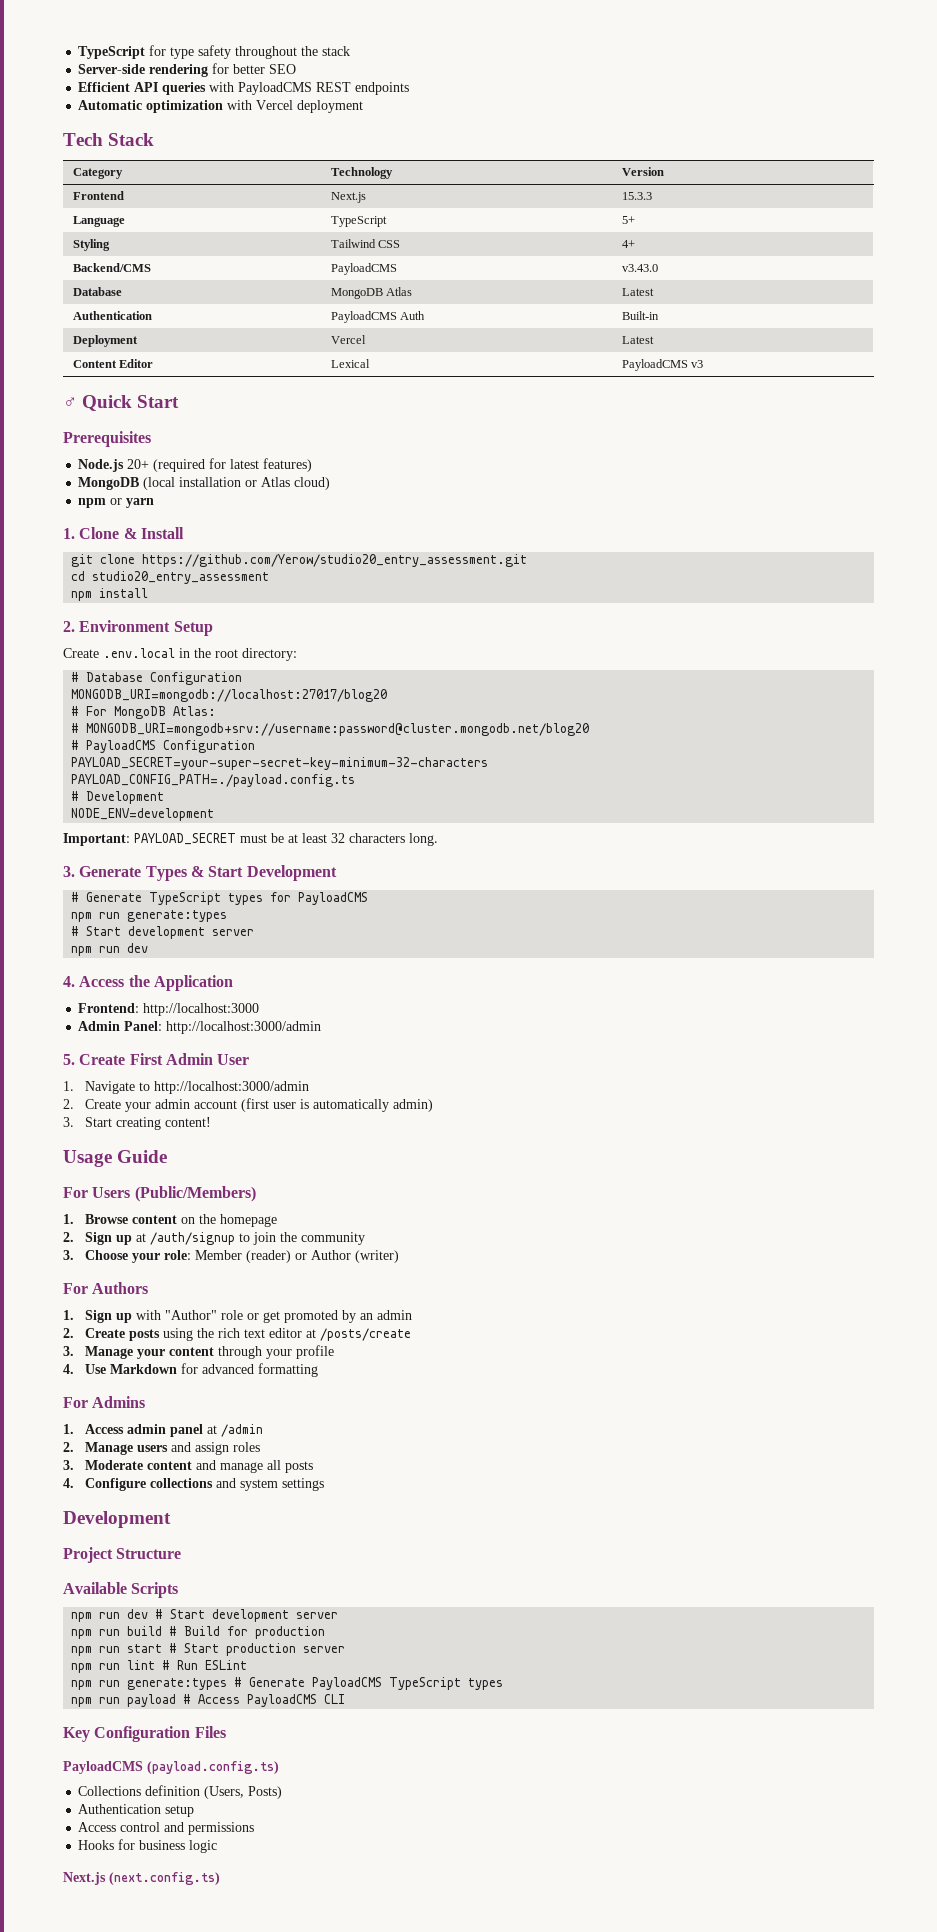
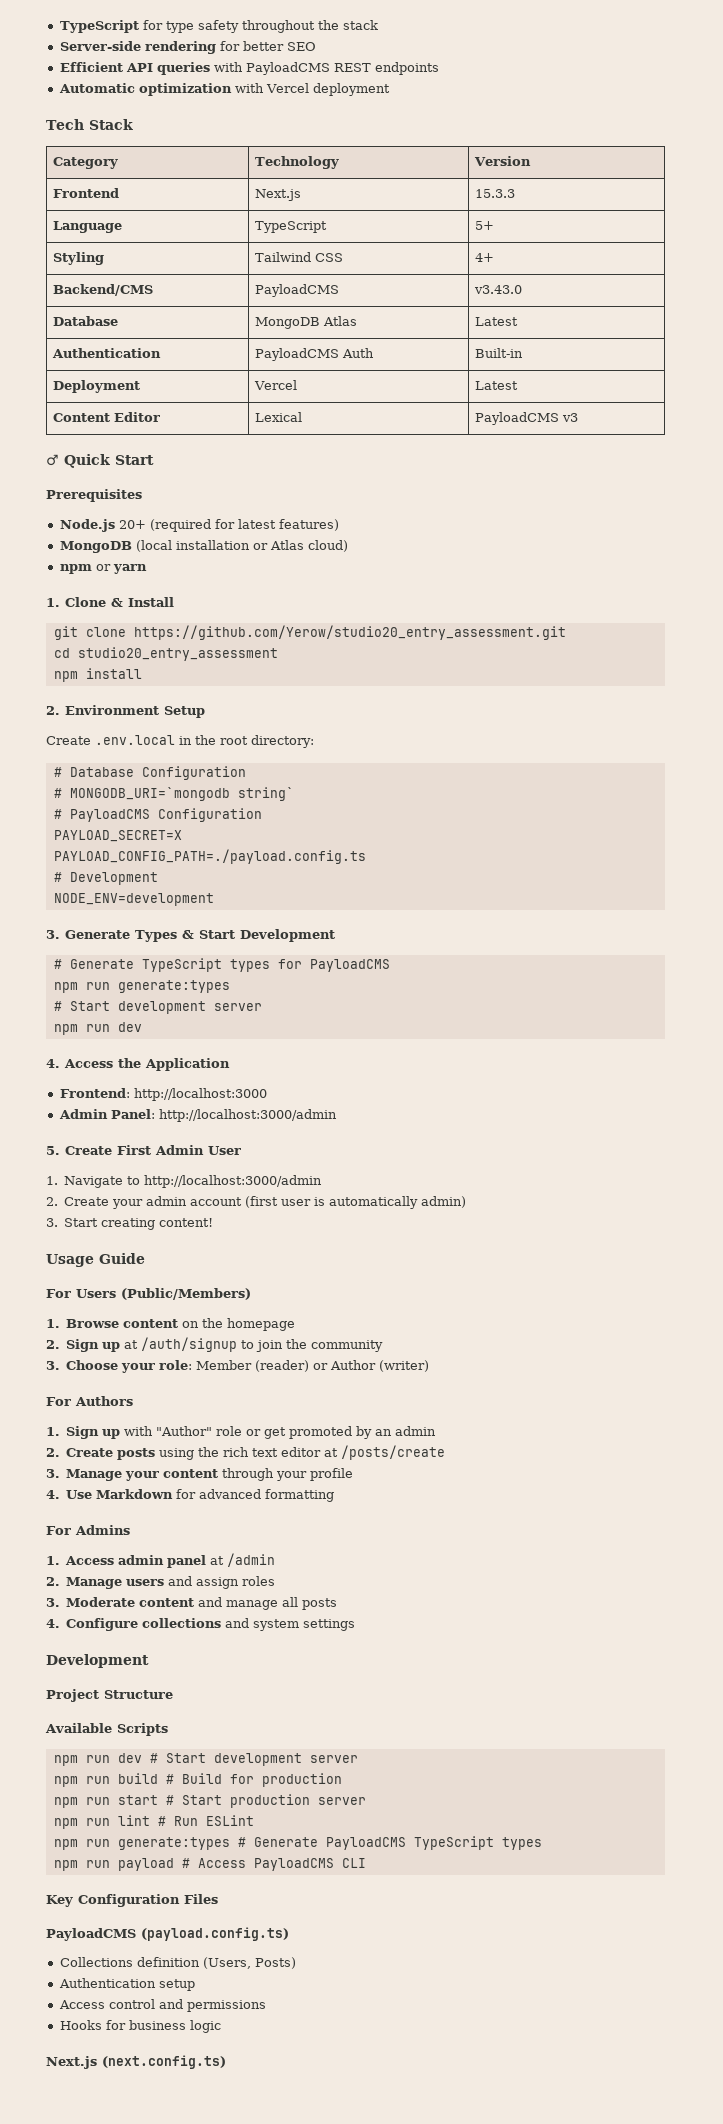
[71,689,388,702] [71,706,217,719] [71,723,590,736] // MONGODB_URI=mongodb://localhost:27017/blog20 // # For MongoDB Atlas: // # MONGODB_URI=mongodb+srv://username:password@cluster.mongodb.net/blog20 -> [53,787,294,801] // # MONGODB_URI=`mongodb string`
[71,757,489,770] PAYLOAD_SECRET=your-super-secret-key-minimum-32-characters -> [53,830,182,842] PAYLOAD_SECRET=X
[63,833,438,846] // Important: PAYLOAD_SECRET must be at least 32 characters long. -> (214, 899) none

